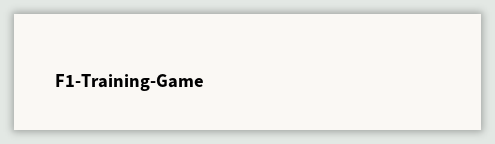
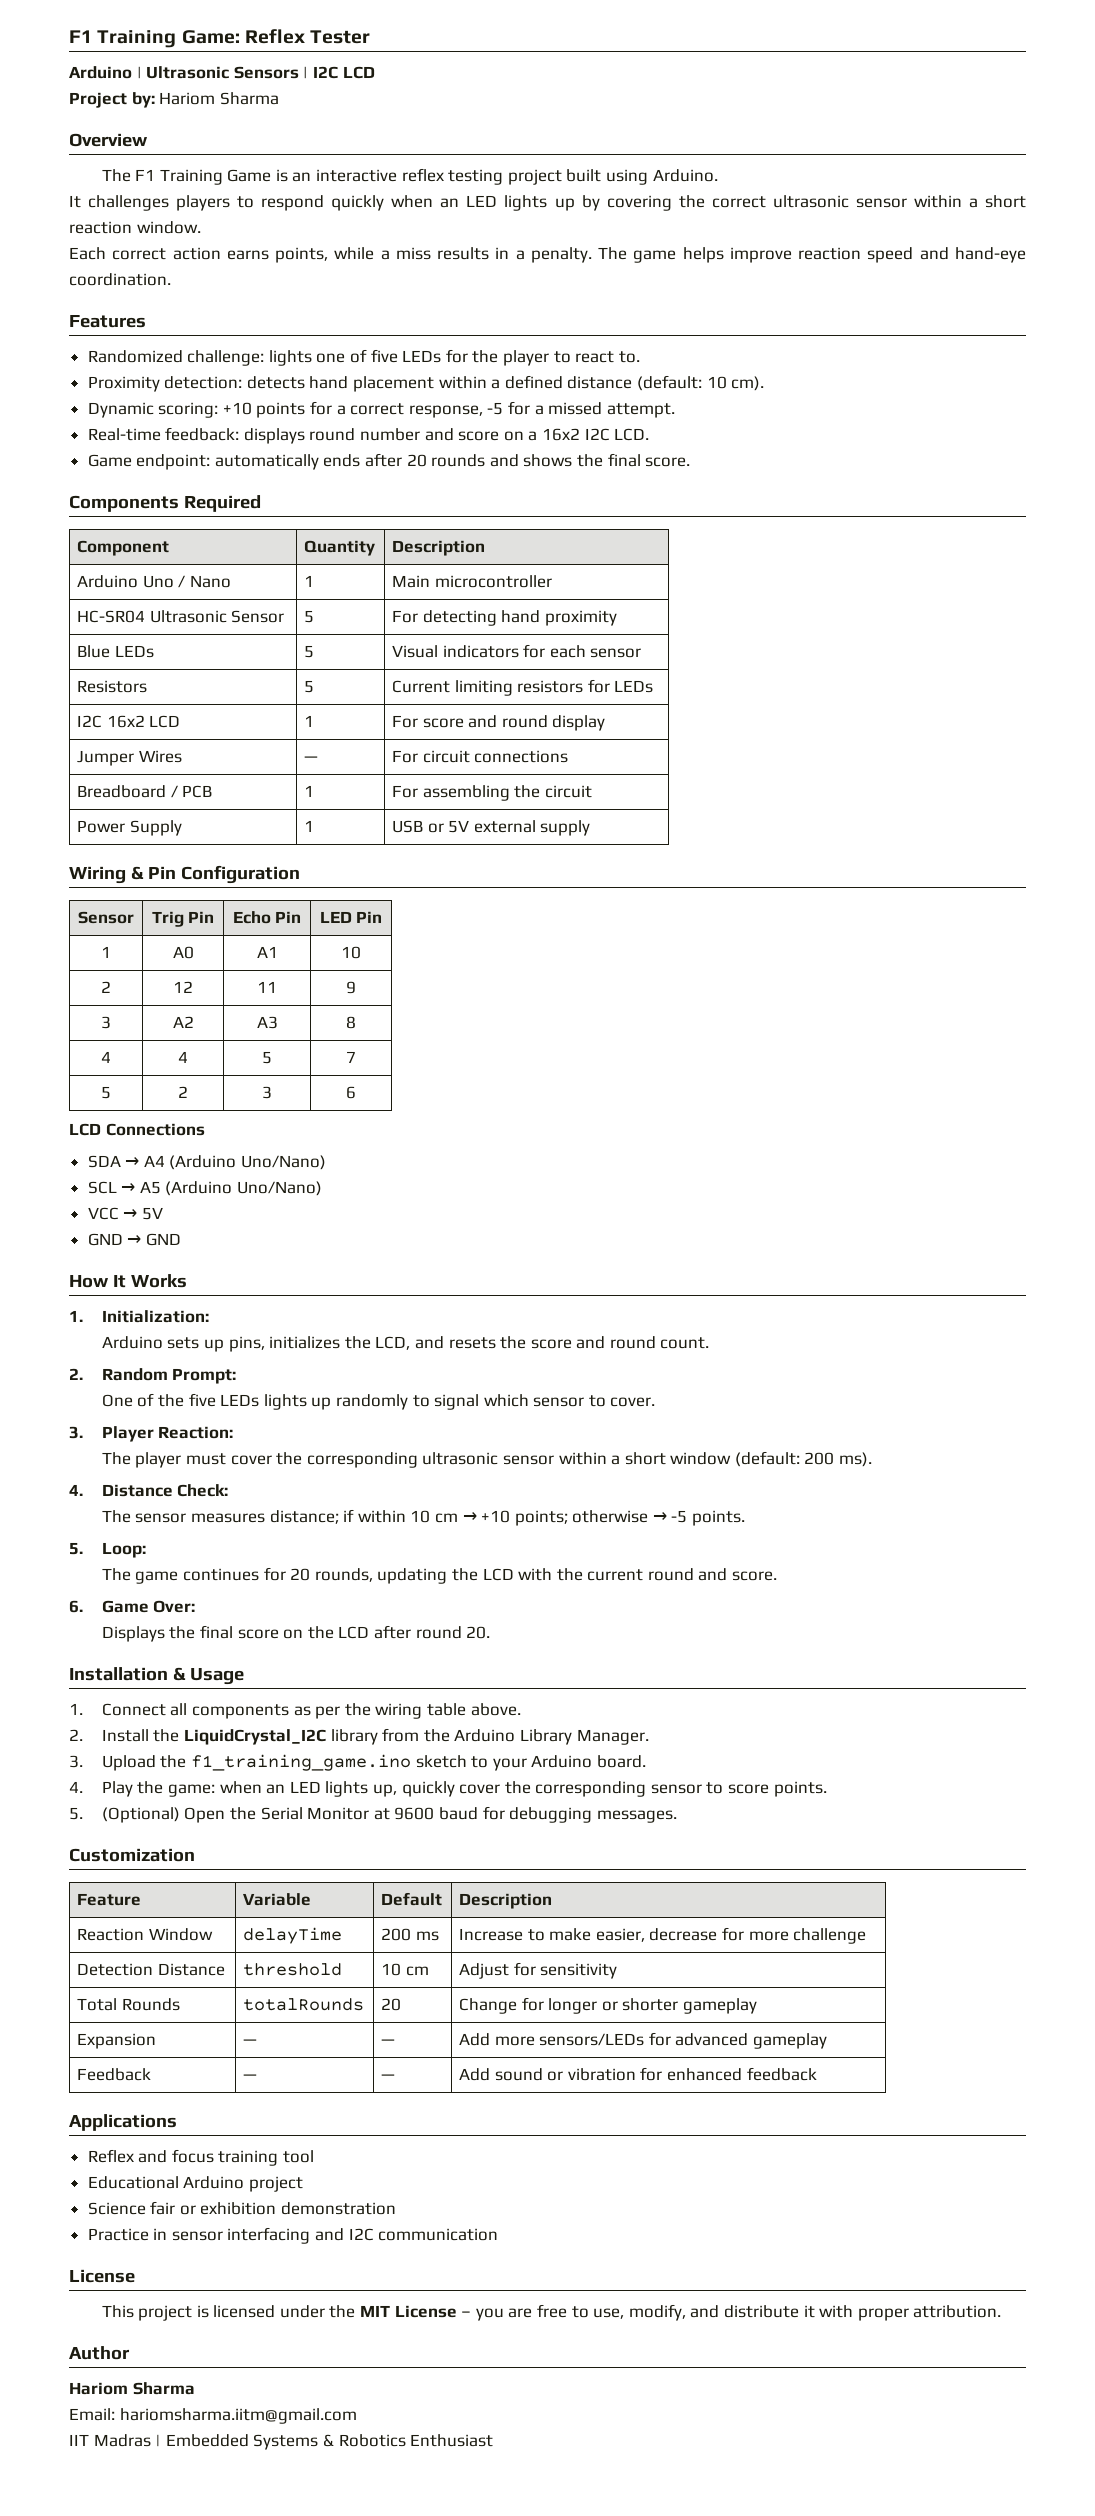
[55,74,204,91] F1-Training-Game -> [69,29,371,48] [69,66,375,79] [69,92,279,108] [69,133,148,147] [101,168,718,185] [69,195,1026,211] [69,221,201,234] [69,247,1027,263] [69,273,171,286] [69,315,146,328] [87,349,640,366] [87,375,765,392] [87,401,675,418] [87,427,650,444] [87,453,691,470] [69,495,261,512] [77,540,170,556] [304,540,376,556] [392,540,486,556] [77,575,231,588] [304,575,315,587] [392,575,552,588] [77,610,285,623] [304,610,315,623] [392,610,617,626] [77,645,154,658] [304,645,315,658] [392,644,642,658] [77,680,148,693] [304,680,315,693] [392,679,654,696] [77,715,181,728] [304,715,315,727] [392,715,606,731] [77,750,182,766] [304,756,319,762] [392,750,569,763] [77,785,213,798] [304,785,315,797] [392,785,592,801] [77,820,182,836] [304,820,315,832] [392,820,591,836] [69,865,300,884] [78,911,134,924] [151,911,215,927] [232,911,302,924] [319,911,383,923] [101,946,111,958] [172,946,194,959] [256,946,278,958] [341,946,361,959] [101,981,111,993] [173,981,193,993] [257,981,277,993] [346,981,356,994] [101,1016,111,1029] [172,1016,194,1028] [256,1016,278,1029] [346,1016,356,1029] [101,1051,111,1063] [178,1051,188,1063] [262,1051,272,1064] [346,1051,356,1063] [101,1086,111,1099] [178,1086,188,1098] [262,1086,272,1099] [346,1086,356,1099] [69,1123,205,1136] [87,1155,327,1170] [87,1181,323,1196] [87,1207,163,1220] [87,1233,181,1246] [69,1274,187,1288] [69,1310,209,1323] [101,1336,710,1352] [69,1368,237,1384] [101,1393,656,1410] [69,1426,234,1442] [101,1451,873,1468] [69,1484,229,1497] [101,1509,746,1526] [69,1542,146,1558] [101,1567,778,1584] [69,1600,196,1613] [101,1625,491,1642] [69,1667,244,1685] [69,1703,521,1719] [69,1728,649,1745] [69,1754,646,1771] [69,1781,827,1797] [69,1806,677,1823] [69,1848,195,1862] [77,1893,142,1906] [243,1893,312,1906] [381,1892,443,1906] [459,1893,553,1909] [77,1928,213,1941] [243,1927,343,1944] [381,1928,439,1941] [459,1927,867,1944] [77,1963,225,1976] [243,1963,343,1976] [381,1963,429,1976] [459,1962,618,1979] [77,1998,180,2011] [243,1998,365,2011] [381,1998,402,2011] [459,1997,758,2014] [77,2033,157,2049] [243,2039,258,2045] [381,2039,396,2045] [459,2032,828,2049] [77,2068,152,2081] [243,2074,258,2080] [381,2074,396,2080] [459,2067,817,2081] [69,2114,177,2131] [87,2149,315,2166] [87,2176,303,2192] [87,2201,397,2215] [87,2227,499,2244] [69,2269,135,2283] [101,2304,1002,2321] [69,2346,130,2360] [69,2382,195,2395] [69,2408,357,2424] [69,2434,494,2450] F1 Training Game: Reflex Tester // Arduino | Ultrasonic Sensors | I2C LCD // Project by: Hariom Sharma // Overview // The F1 Training Game is an interactive reflex testing project built using Arduino. // It challenges players to respond quickly when an LED lights up by covering the correct ultrasonic sensor within a short reaction window. // Each correct action earns points, while a miss results in a penalty. The game helps improve reaction speed and hand-eye coordination. // Features // Randomized challenge: lights one of five LEDs for the player to react to. // Proximity detection: detects hand placement within a defined distance (default: 10 cm). // Dynamic scoring: +10 points for a correct response, -5 for a missed attempt. // Real-time feedback: displays round number and score on a 16x2 I2C LCD. // Game endpoint: automatically ends after 20 rounds and shows the final score. // Components Required // Component | Quantity | Description // Arduino Uno / Nano | 1 | Main microcontroller // HC-SR04 Ultrasonic Sensor | 5 | For detecting hand proximity // Blue LEDs | 5 | Visual indicators for each sensor // Resistors | 5 | Current limiting resistors for LEDs // I2C 16x2 LCD | 1 | For score and round display // Jumper Wires | — | For circuit connections // Breadboard / PCB | 1 | For assembling the circuit // Power Supply | 1 | USB or 5V external supply // Wiring & Pin Configuration // Sensor | Trig Pin | Echo Pin | LED Pin // 1 | A0 | A1 | 10 // 2 | 12 | 11 | 9 // 3 | A2 | A3 | 8 // 4 | 4 | 5 | 7 // 5 | 2 | 3 | 6 // LCD Connections // SDA → A4 (Arduino Uno/Nano) // SCL → A5 (Arduino Uno/Nano) // VCC → 5V // GND → GND // How It Works // 1. Initialization: // Arduino sets up pins, initializes the LCD, and resets the score and round count. // 2. Random Prompt: // One of the five LEDs lights up randomly to signal which sensor to cover. // 3. Player Reaction: // The player must cover the corresponding ultrasonic sensor within a short window (default: 200 ms). // 4. Distance Check: // The sensor measures distance; if within 10 cm → +10 points; otherwise → -5 points. // 5. Loop: // The game continues for 20 rounds, updating the LCD with the current round and score. // 6. Game Over: // Displays the final score on the LCD after round 20. // Installation & Usage // 1. Connect all components as per the wiring table above. // 2. Install the LiquidCrystal_I2C library from the Arduino Library Manager. // 3. Upload the f1_training_game.ino sketch to your Arduino board. // 4. Play the game: when an LED lights up, quickly cover the corresponding sensor to score points. // 5. (Optional) Open the Serial Monitor at 9600 baud for debugging messages. // Customization // Feature | Variable | Default | Description // Reaction Window | delayTime | 200 ms | Increase to make easier, decrease for more challenge // Detection Distance | threshold | 10 cm | Adjust for sensitivity // Total Rounds | totalRounds | 20 | Change for longer or shorter gameplay // Expansion | — | — | Add more sensors/LEDs for advanced gameplay // Feedback | — | — | Add sound or vibration for enhanced feedback // Applications // Reflex and focus training tool // Educational Arduino project // Science fair or exhibition demonstration // Practice in sensor interfacing and I2C communication // License // This project is licensed under the MIT License – you are free to use, modify, and distribute it with proper attribution. // Author // Hariom Sharma // Email: hariomsharma.iitm@gmail.com // IIT Madras | Embedded Systems & Robotics Enthusiast

